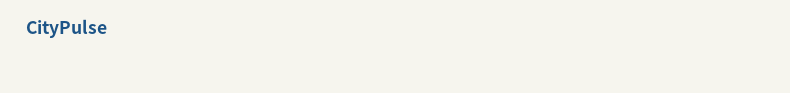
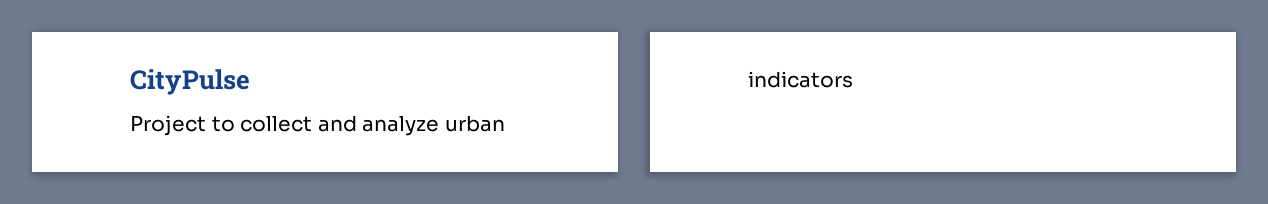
(107, 28) none -> [130,115,505,136] [748,71,853,88] // Project to collect and analyze urban indicators

